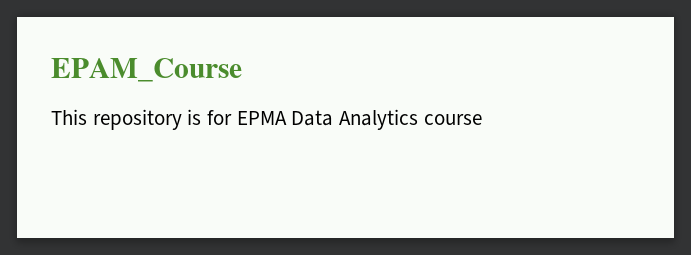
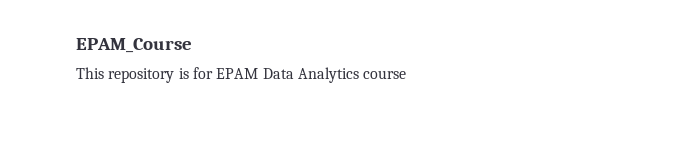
[236,111,287,125] EPMA -> [216,68,259,79] EPAM

